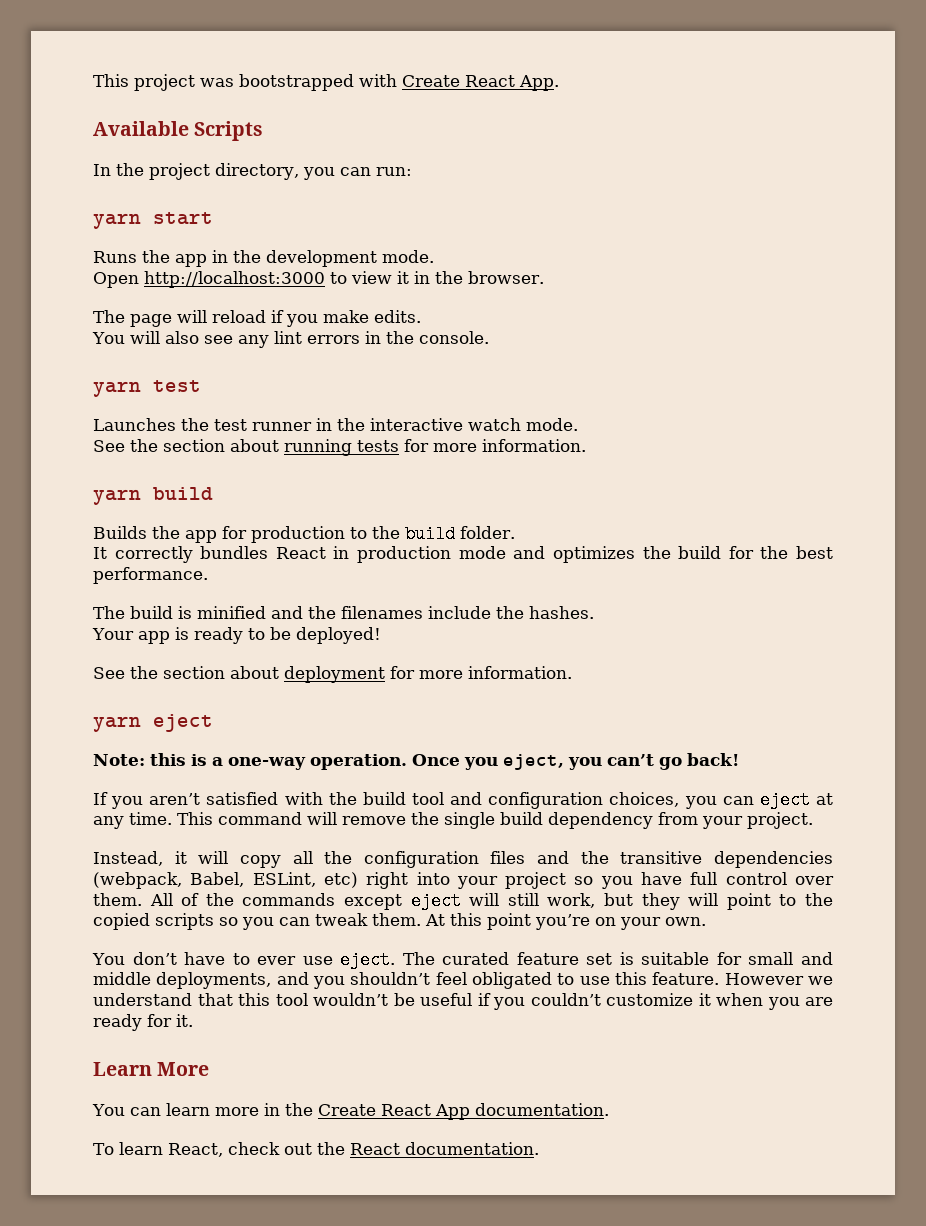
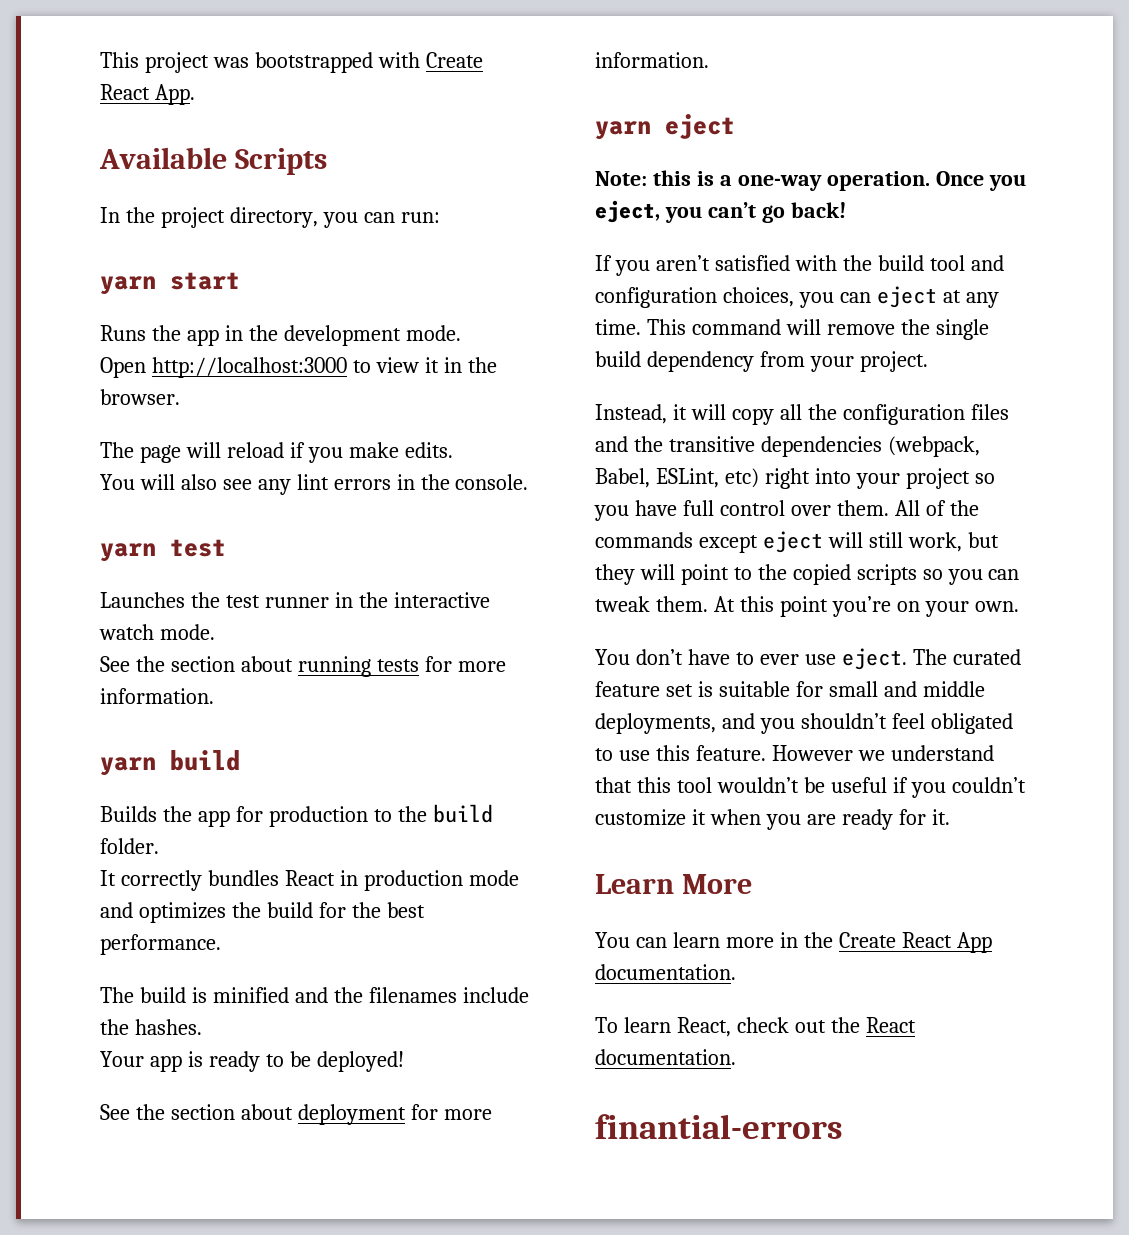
(539, 1148) none -> [595,1114,843,1139] // finantial-errors

